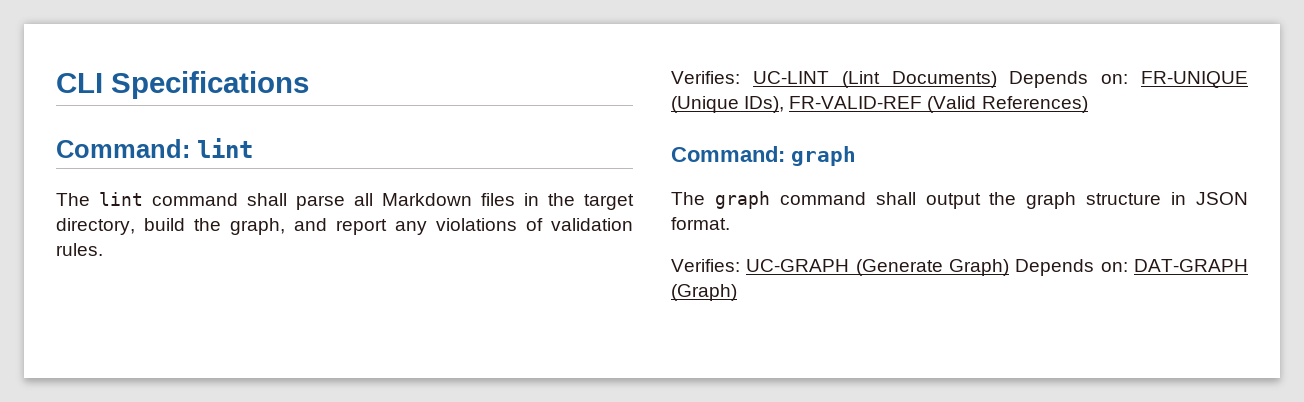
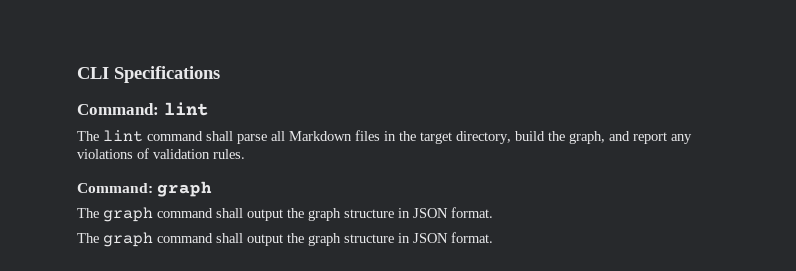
[671,71,1248,88] [671,96,1088,113] // Verifies: UC-LINT (Lint Documents) Depends on: FR-UNIQUE (Unique IDs), FR-VALID-REF (Valid References) -> (245, 154) none
[671,259,1248,276] [671,284,737,301] Verifies: UC-GRAPH (Generate Graph) Depends on: DAT-GRAPH (Graph) -> [77,232,493,247] The graph command shall output the graph structure in JSON format.

